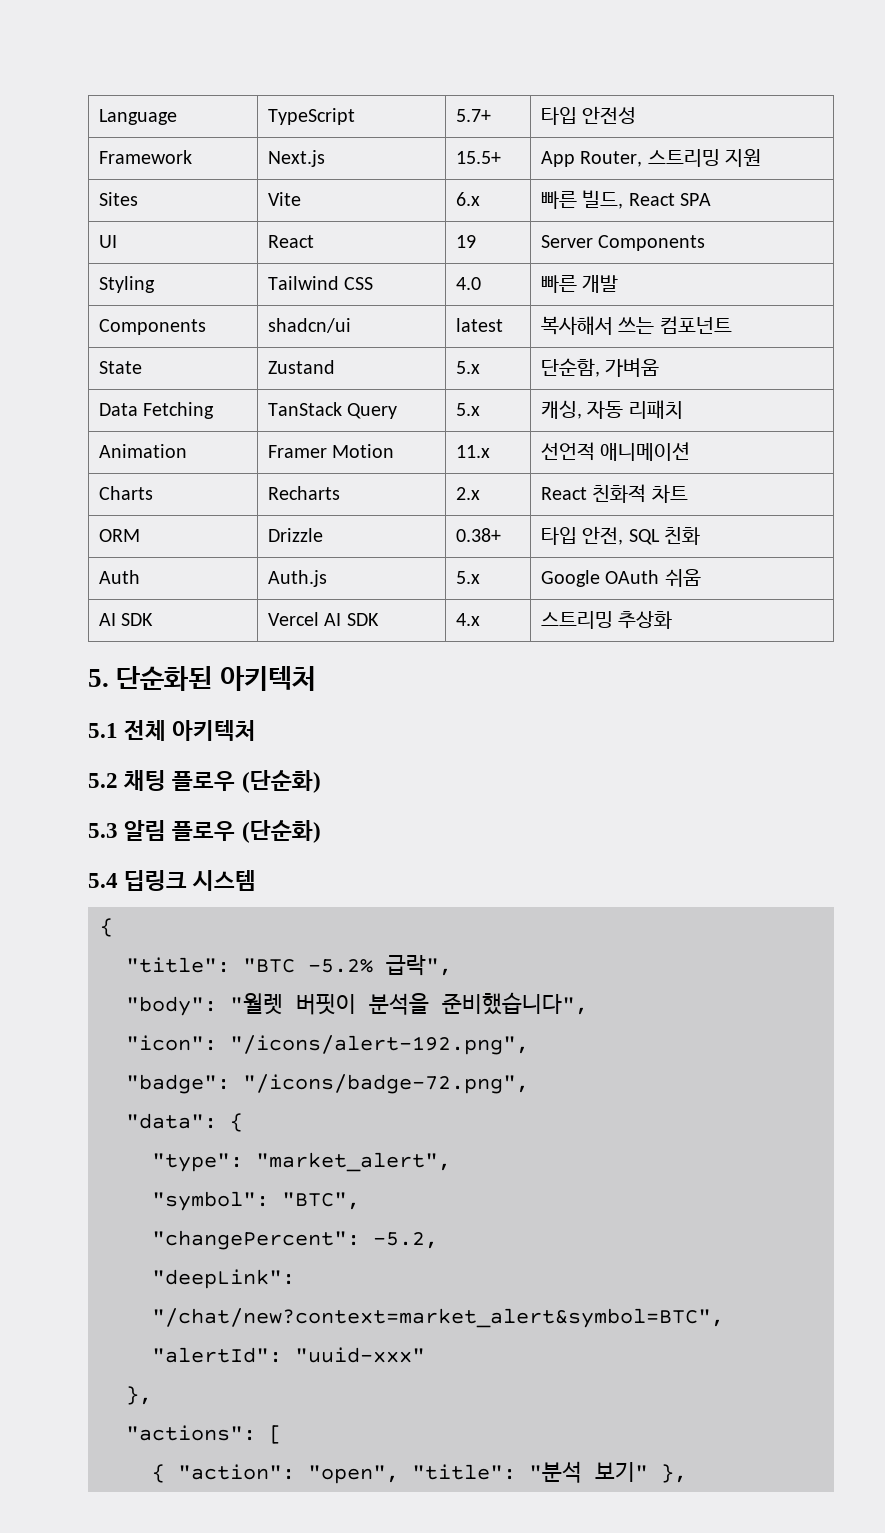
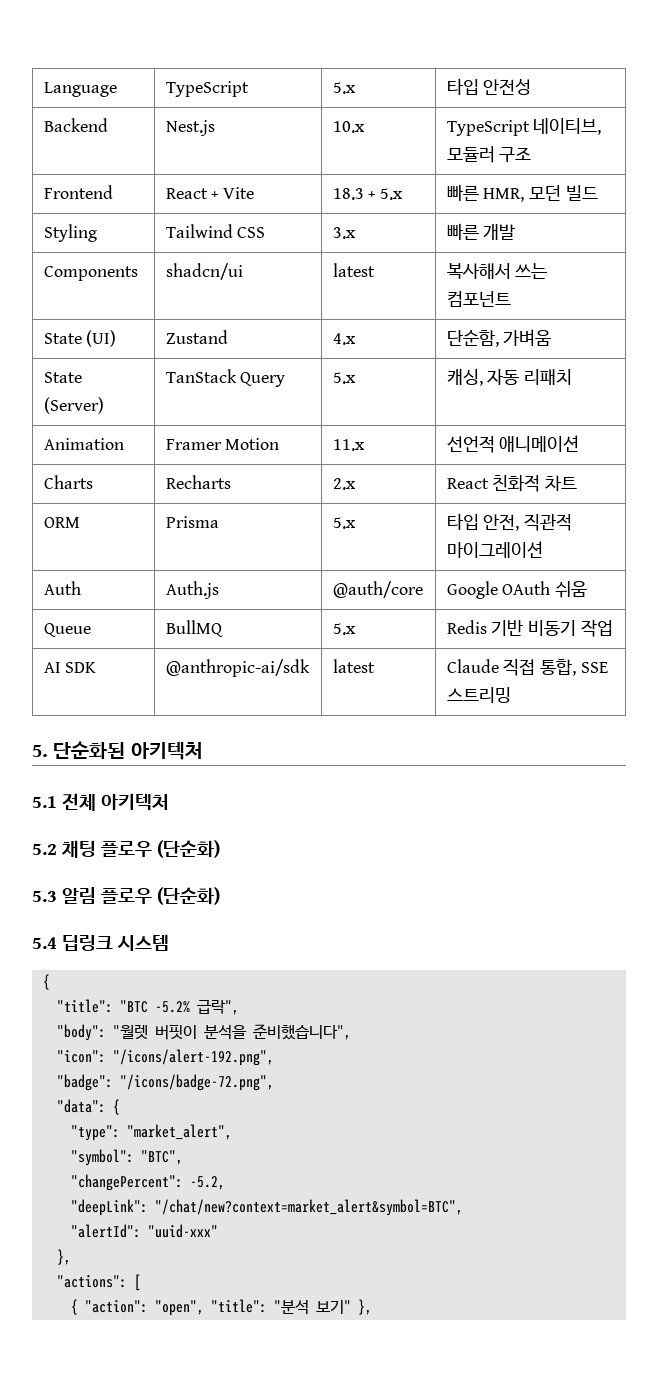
[455,109,491,122] 5.7+ -> [332,82,356,94] 5.x
[98,150,192,164] [267,150,325,167] [455,151,501,164] [540,149,761,167] [98,192,138,206] [267,192,301,206] [455,192,480,206] [540,190,711,209] [98,235,117,248] [267,235,314,248] [455,235,476,248] [540,235,706,251] Framework | Next.js | 15.5+ | App Router, 스트리밍 지원 // Sites | Vite | 6.x | 빠른 빌드, React SPA // UI | React | 19 | Server Components -> [43,118,108,132] [165,120,215,136] [332,121,365,133] [446,118,602,136] [446,146,532,163] [43,185,113,199] [165,187,254,199] [332,188,403,200] [446,184,598,202] Backend | Nest.js | 10.x | TypeScript 네이티브, 모듈러 구조 // Frontend | React + Vite | 18.3 + 5.x | 빠른 HMR, 모던 빌드
[455,277,481,290] 4.0 -> [332,227,356,239] 3.x
(142, 367) none -> [86,330,117,347] (UI)
[455,361,480,374] 5.x -> [332,333,356,345] 4.x
[98,402,215,419] Data Fetching -> [43,372,82,383] [43,397,104,414] State (Server)
[267,528,323,542] [455,528,501,542] Drizzle | 0.38+ -> [165,516,219,528] [332,517,356,529] Prisma | 5.x
[628,527,700,545] SQL 친화 -> [523,514,572,531] [446,541,543,558] 직관적 마이그레이션
[455,571,480,584] 5.x -> [332,581,423,598] @auth/core
[98,613,154,626] [267,612,379,626] [455,613,480,626] [540,611,673,629] AI SDK | Vercel AI SDK | 4.x | 스트리밍 추상화 -> [43,623,91,637] [165,620,223,637] [332,623,356,635] [446,619,613,637] [43,662,97,673] [165,659,310,677] [332,659,375,673] [446,659,608,676] [446,687,511,703] Queue | BullMQ | 5.x | Redis 기반 비동기 작업 // AI SDK | @anthropic-ai/sdk | latest | Claude 직접 통합, SSE 스트리밍

